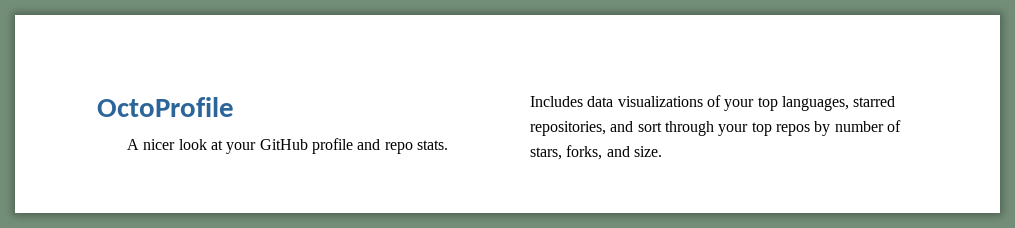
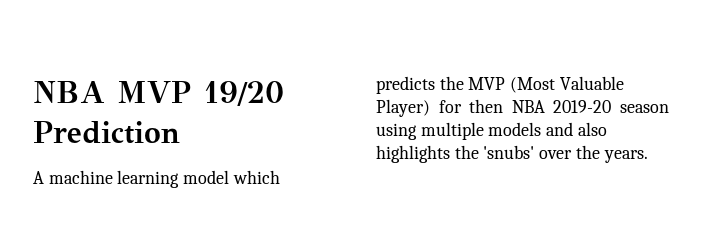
[97,97,234,117] [126,138,448,154] [530,95,896,111] [530,120,901,136] [530,145,662,160] OctoProfile // A nicer look at your GitHub profile and repo stats. Includes data visualizations of your top languages, starred repositories, and sort through your top repos by number of stars, forks, and size. -> [33,81,284,106] [33,121,180,144] [33,170,280,188] [376,76,624,94] [376,99,669,117] [376,122,607,140] [376,145,648,163] NBA MVP 19/20 Prediction // A machine learning model which predicts the MVP (Most Valuable Player) for then NBA 2019-20 season using multiple models and also highlights the 'snubs' over the years.

